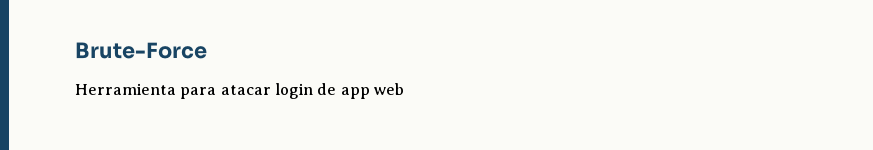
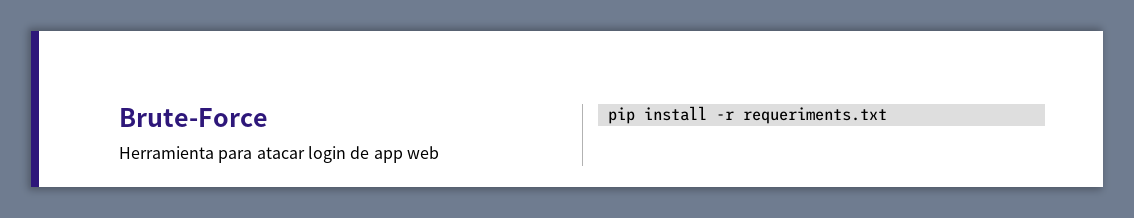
(404, 89) none -> [607,106,887,124] // pip install -r requeriments.txt

